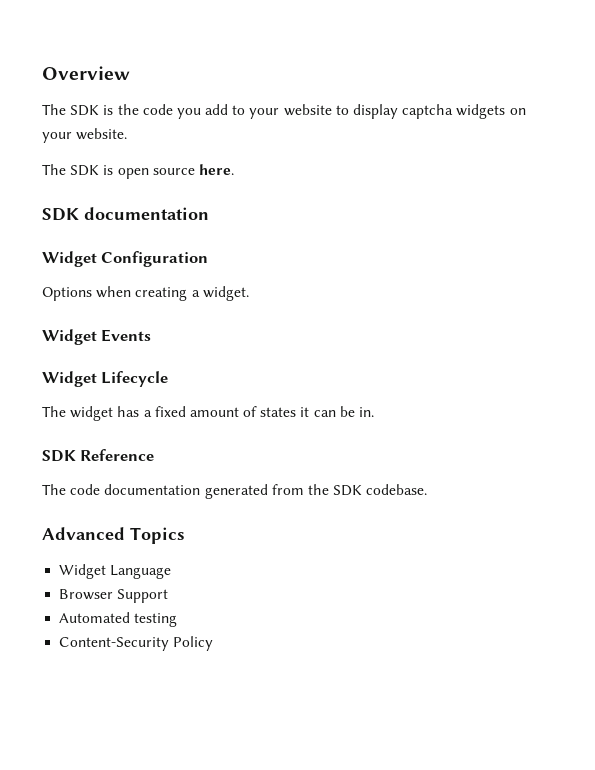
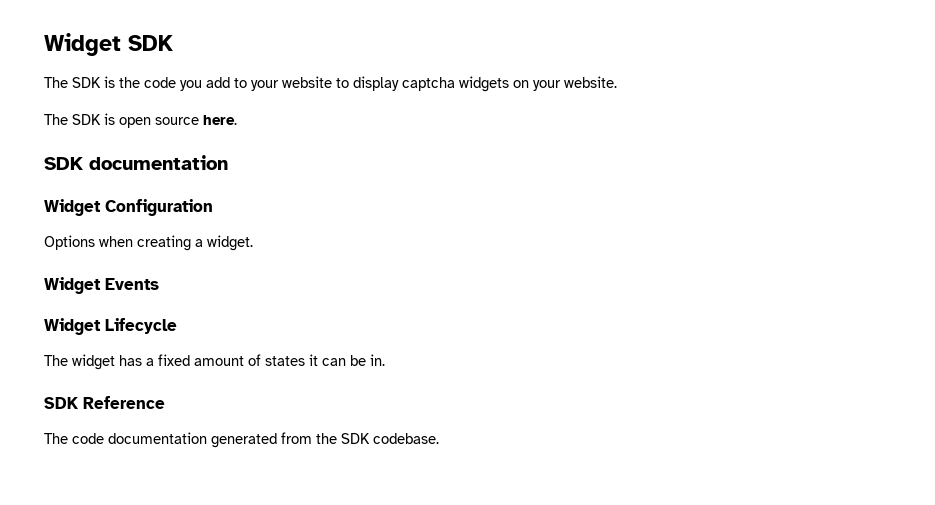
[42,66,130,80] Overview -> [44,33,173,56] Widget SDK
[42,527,185,544] [59,564,172,579] [59,589,169,603] [59,612,178,627] [59,636,214,651] // Advanced Topics // Widget Language // Browser Support // Automated testing // Content-Security Policy -> (439, 438) none

